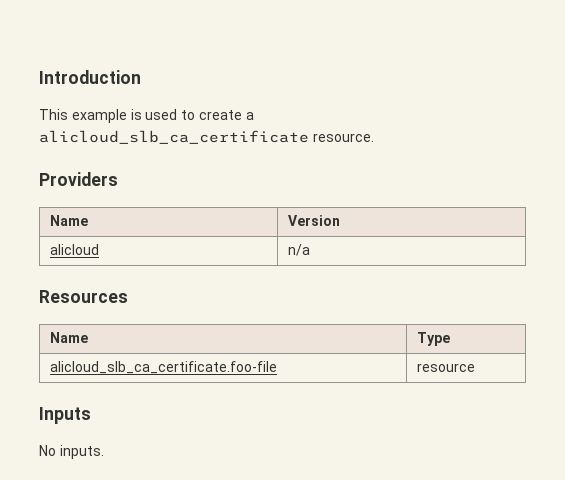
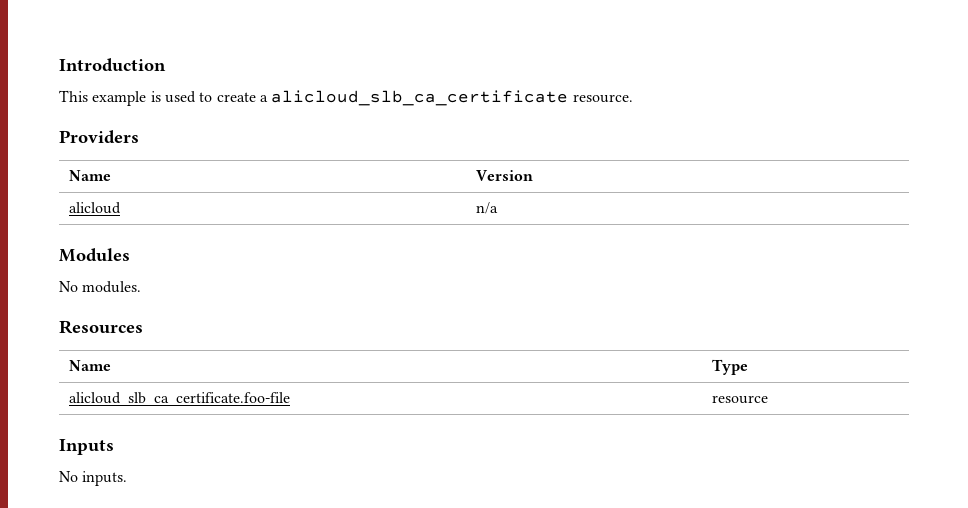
(310, 250) none -> [59,248,130,262] [59,281,142,293] // Modules // No modules.

